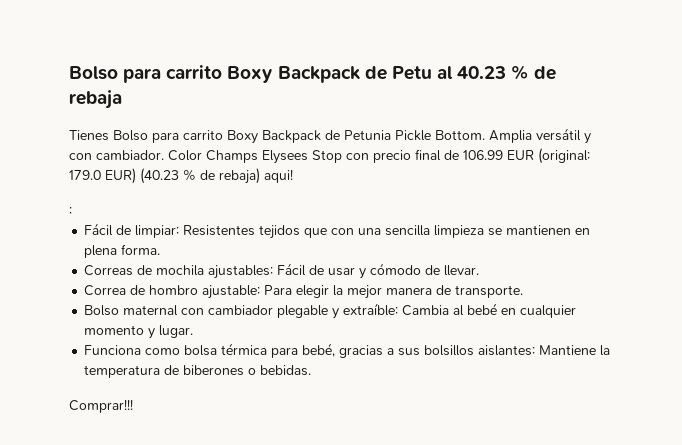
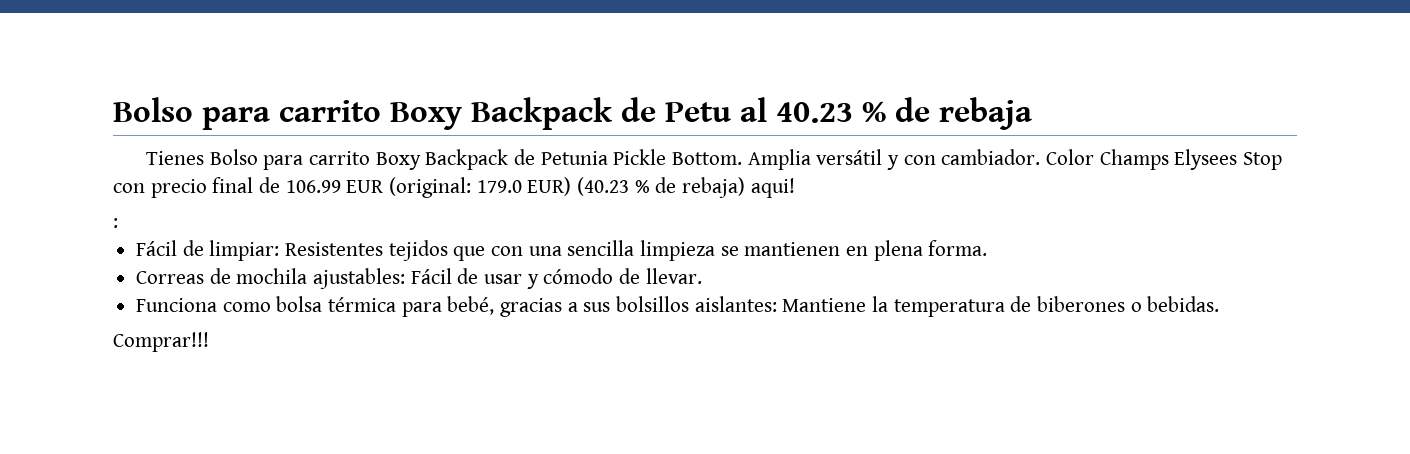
[84,285,524,299] [84,303,577,319] [84,325,194,339] // Correa de hombro ajustable: Para elegir la mejor manera de transporte. // Bolso maternal con cambiador plegable y extraíble: Cambia al bebé en cualquier momento y lugar. -> (702, 276) none

